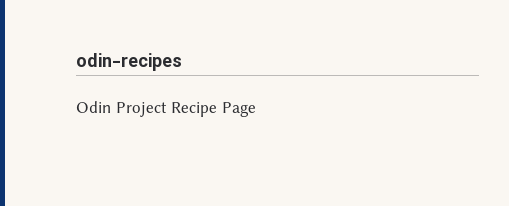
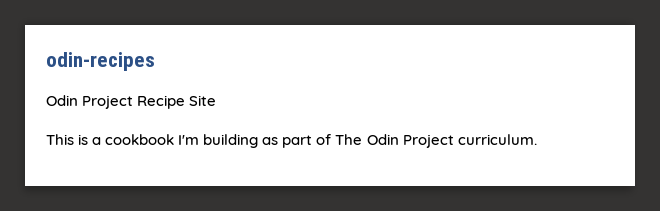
[221,102,256,117] Page -> [189,95,217,106] [46,134,537,148] Site // This is a cookbook I'm building as part of The Odin Project curriculum.

